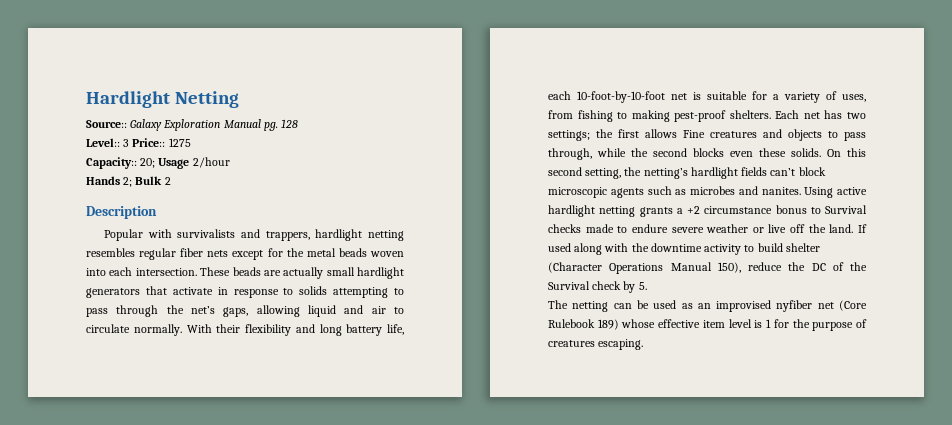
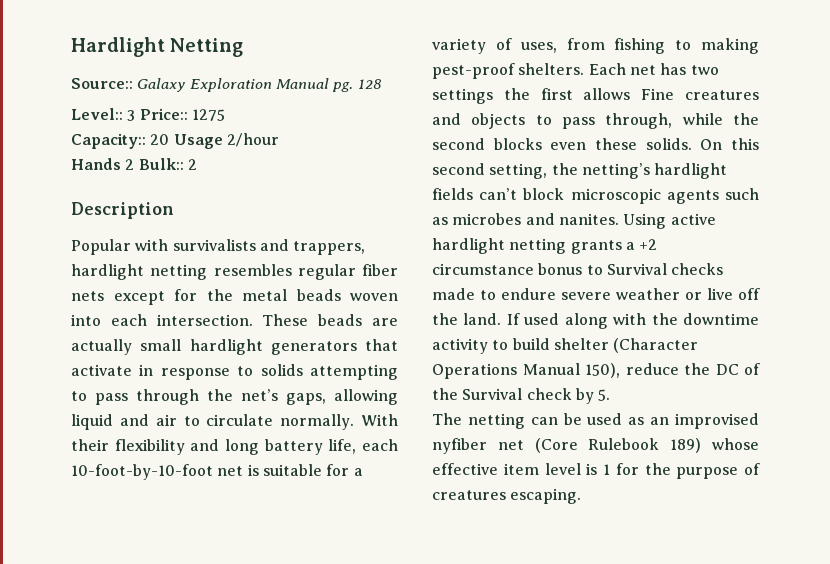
[140,158,156,168] 20; -> [150,134,170,145] 20
[123,176,163,187] 2; Bulk -> [125,158,184,170] 2 Bulk::
[548,130,590,141] settings; -> [432,88,493,104] settings

